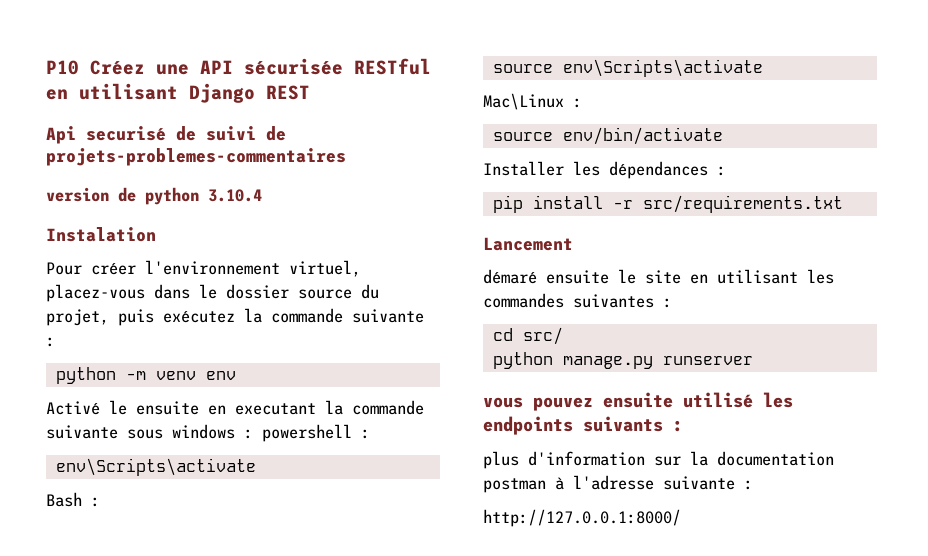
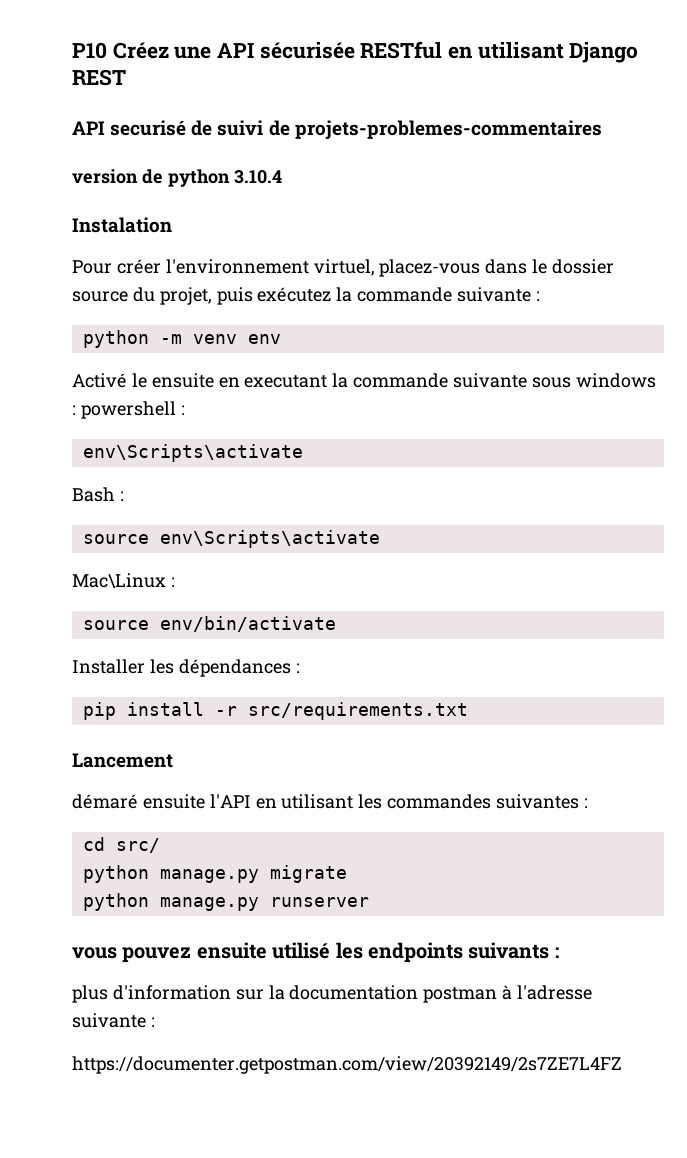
[46,126,76,144] Api -> [72,121,105,135] API
[618,269,681,284] le site -> [209,794,251,808] l'API
(563, 336) none -> [82,865,347,883] // python manage.py migrate
[483,509,681,527] http://127.0.0.1:8000/ -> [72,1056,622,1074] https://documenter.getpostman.com/view/20392149/2s7ZE7L4FZ

